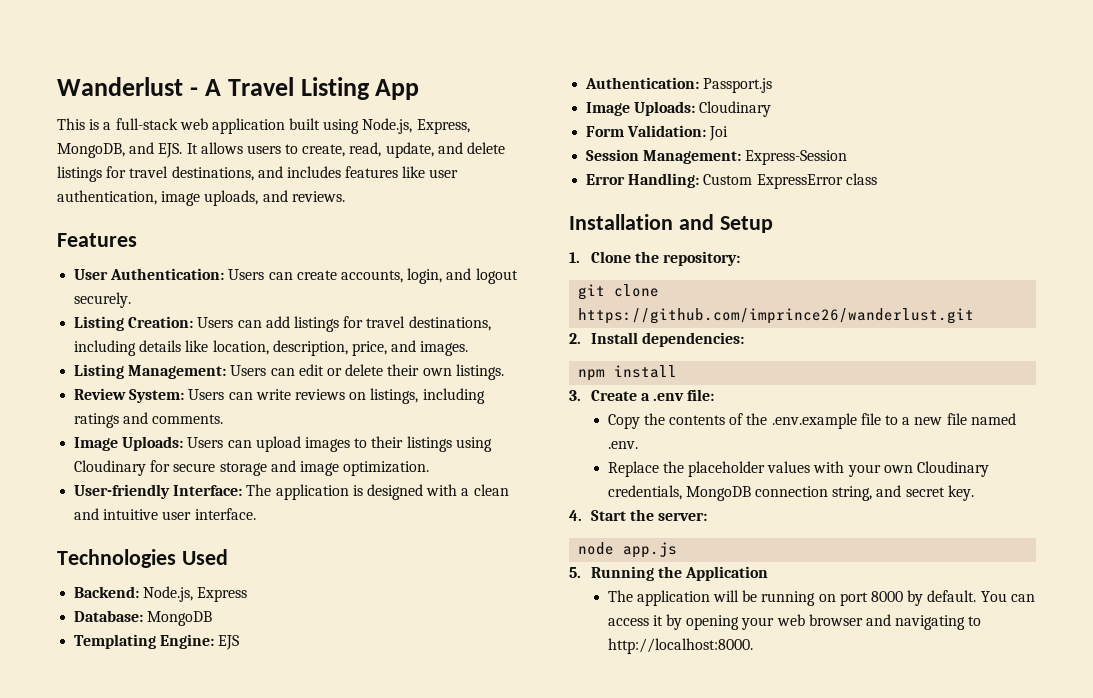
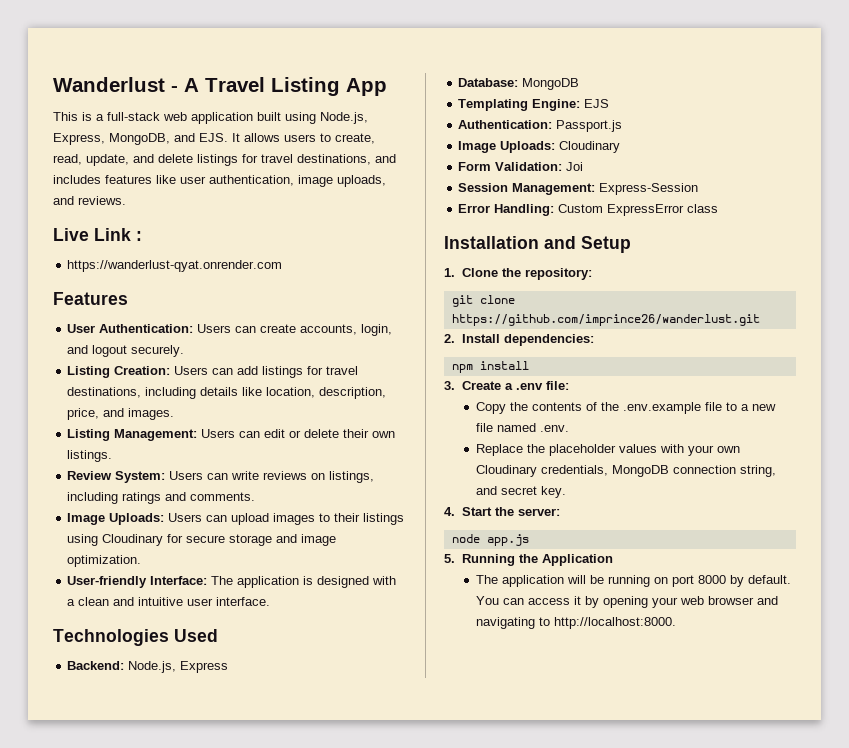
(345, 196) none -> [53,228,142,241] [67,260,283,272] // Live Link : // https://wanderlust-qyat.onrender.com

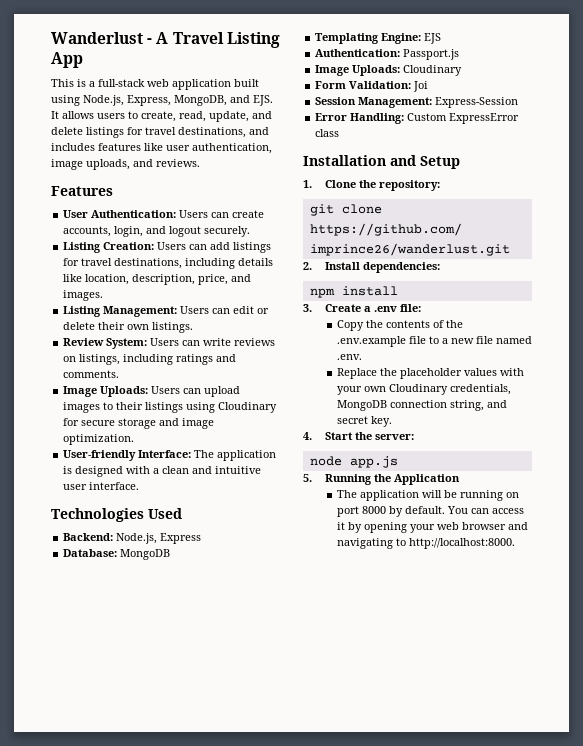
[53,228,142,241] [67,260,283,272] // Live Link : // https://wanderlust-qyat.onrender.com -> (200, 163) none

